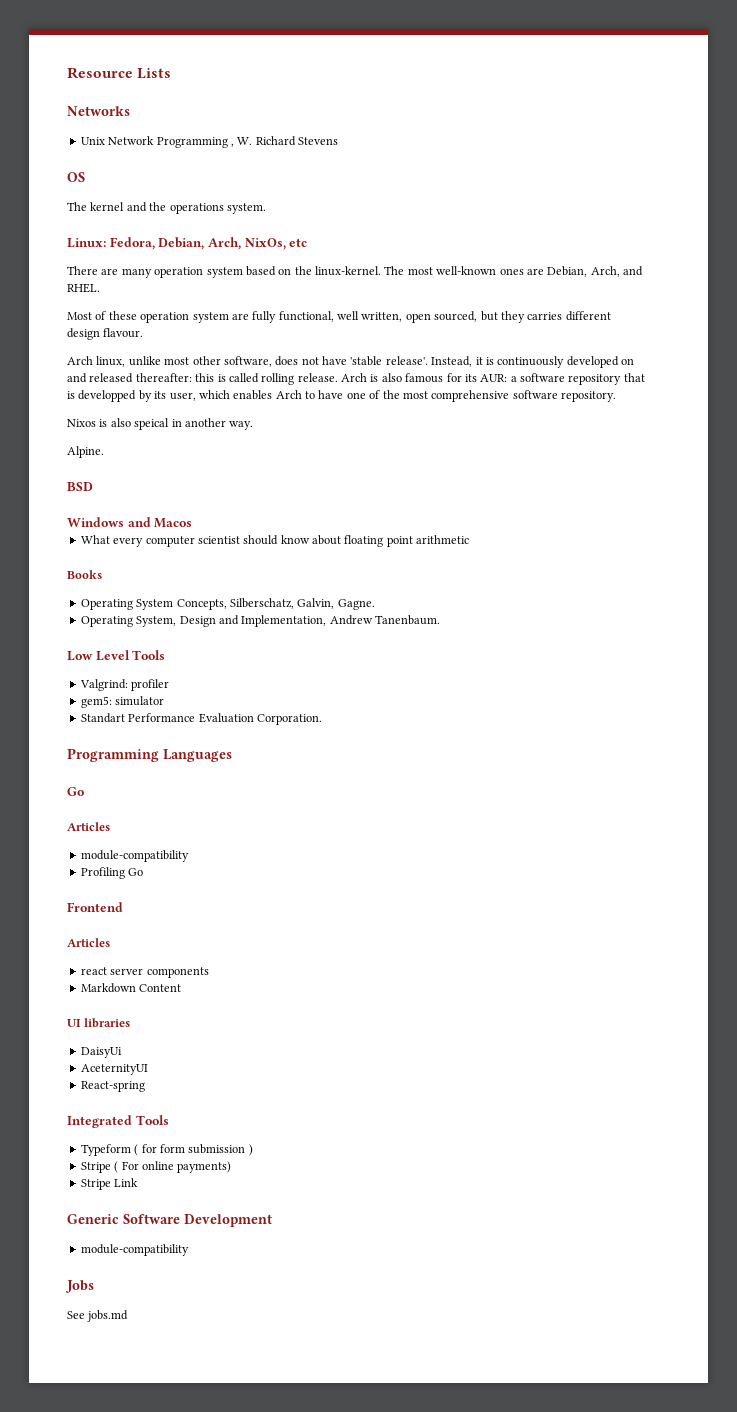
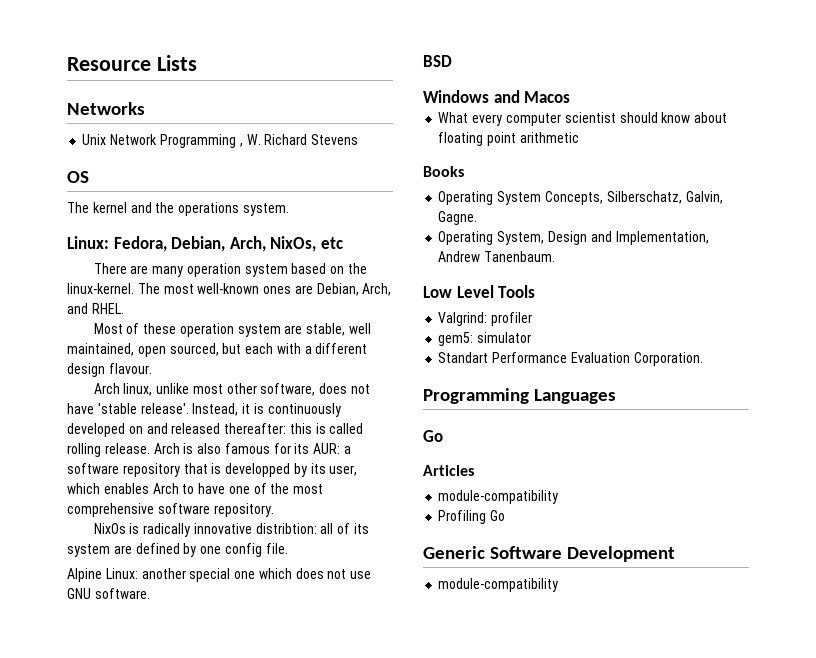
[252,311,563,323] fully functional, well written, open sourced, but they carries -> [306,323,371,336] [67,343,312,357] stable, well maintained, open sourced, but each with a
[67,418,254,430] [67,446,104,458] Nixos is also speical in another way. // Alpine. -> [93,523,369,537] [67,543,288,557] [67,568,372,582] [67,588,150,599] NixOs is radically innovative distribtion: all of its system are defined by one config file. // Alpine Linux: another special one which does not use GNU software.
[67,902,123,912] [67,938,110,947] [80,967,209,978] [80,983,182,993] [67,1018,131,1028] [80,1047,122,1058] [80,1064,148,1075] [80,1081,145,1092] [67,1115,169,1128] [80,1144,253,1156] [80,1161,232,1173] [80,1178,139,1190] // Frontend // Articles // react server components // Markdown Content // UI libraries // DaisyUi // AceternityUI // React-spring // Integrated Tools // Typeform ( for form submission ) // Stripe ( For online payments) // Stripe Link -> (506, 515) none
[65,1280,94,1293] [67,1310,129,1322] // Jobs // See jobs.md -> (559, 585) none

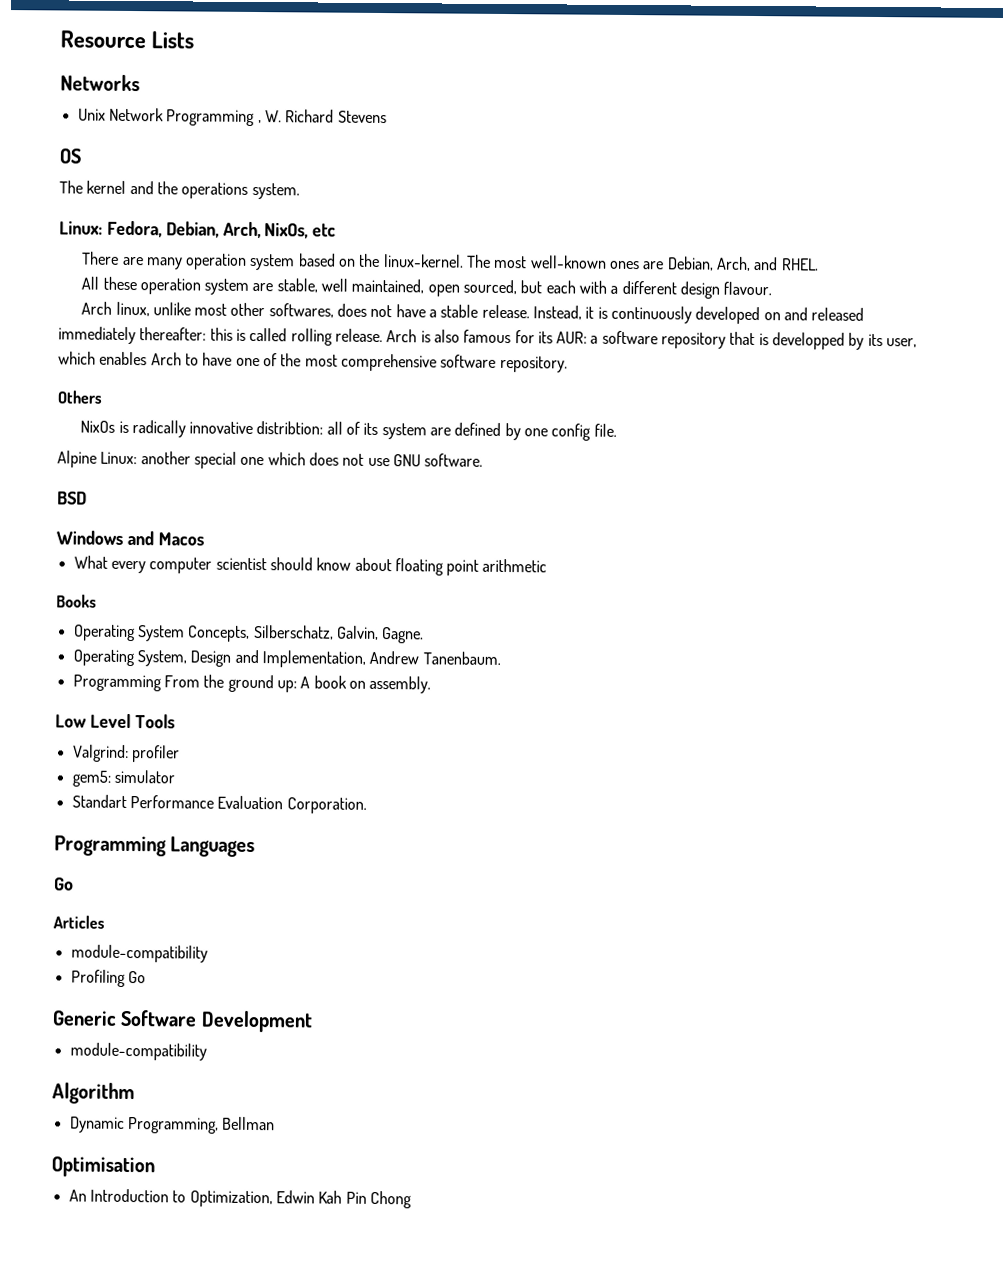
[93,323,140,334] Most of -> [81,276,100,290] All
[260,383,316,396] software, -> [268,303,334,318] softwares,
[97,403,189,414] 'stable release'. -> [429,304,530,319] a stable release.
(221, 428) none -> [58,326,136,345] immediately
(274, 510) none -> [57,390,103,404] // Others
(556, 256) none -> [72,674,432,694] // Programming From the ground up: A book on assembly.
(559, 585) none -> [52,1082,135,1105] [69,1116,276,1134] [51,1156,155,1178] [68,1188,412,1209] // Algorithm // Dynamic Programming, Bellman // Optimisation // An Introduction to Optimization, Edwin Kah Pin Chong

